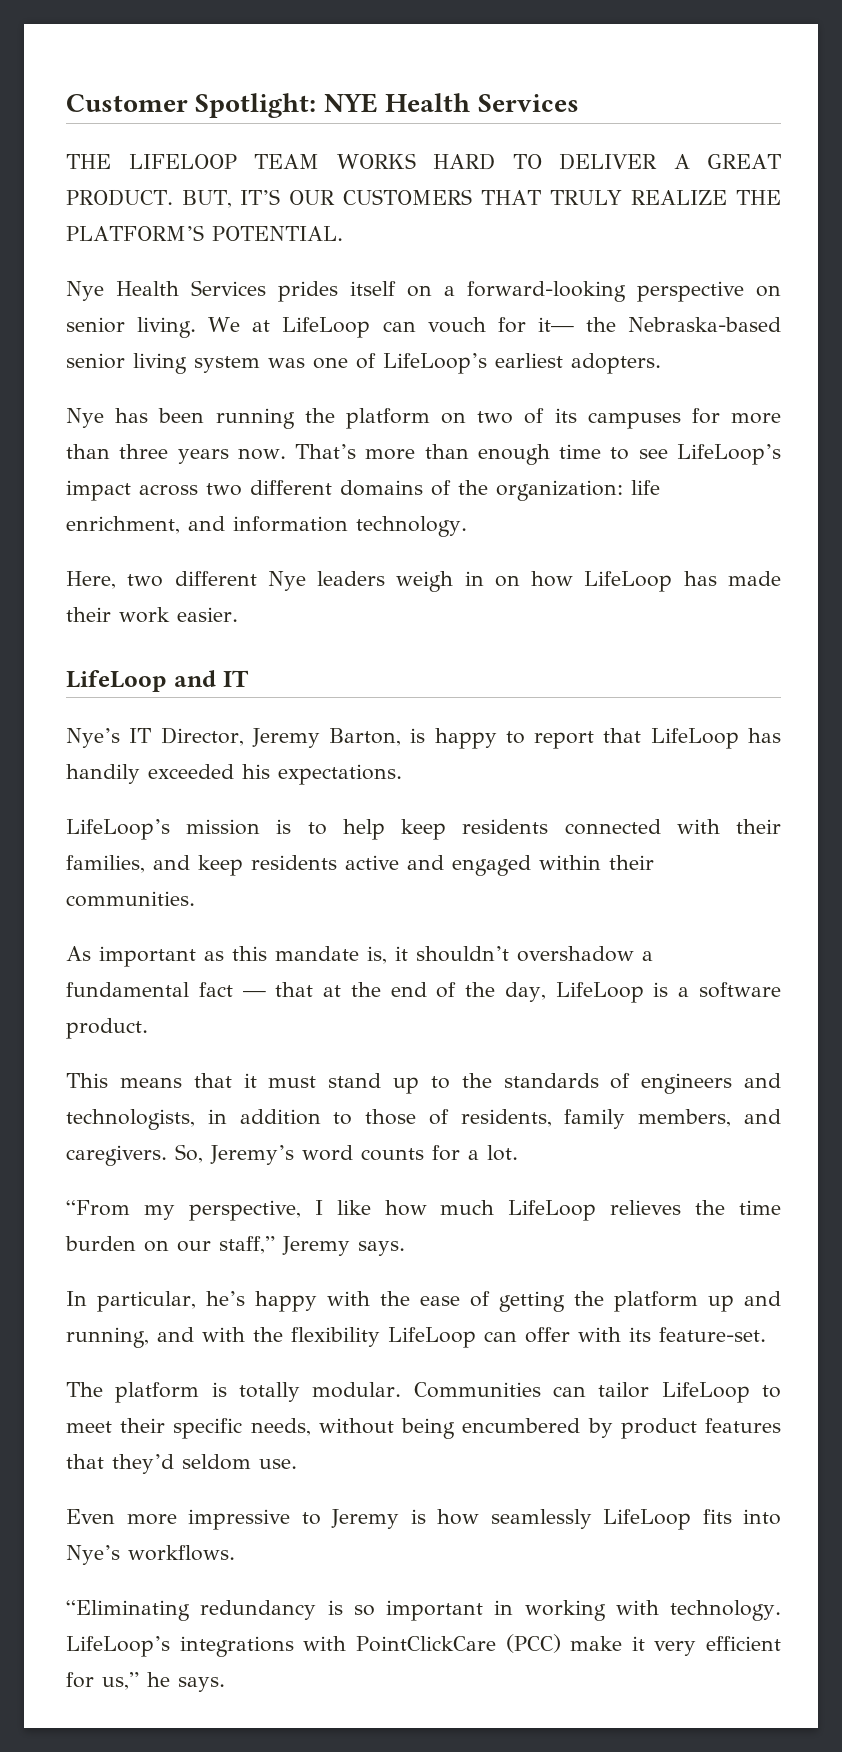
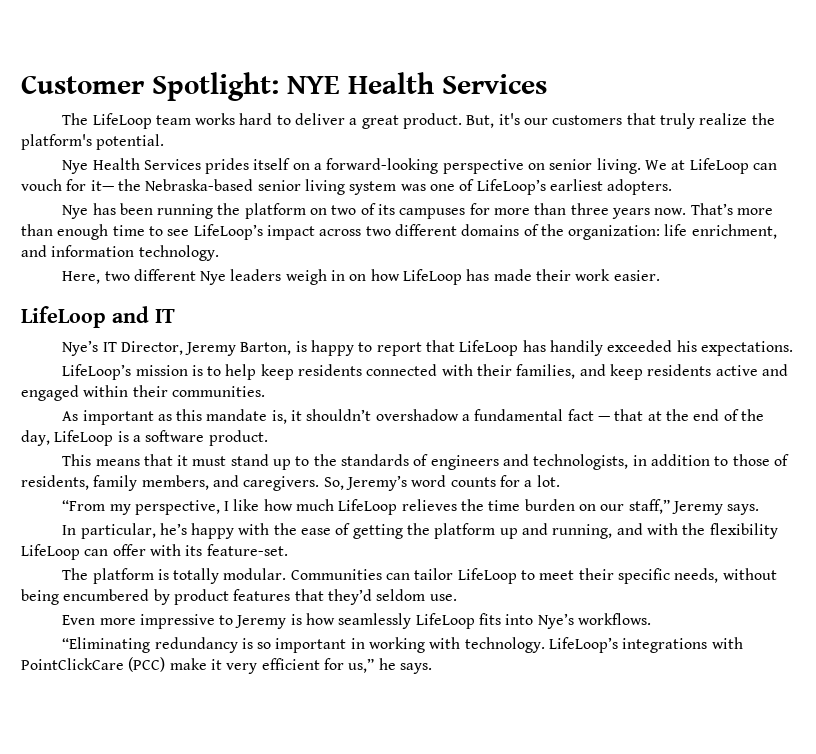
[66,153,782,170] [66,189,781,208] [66,225,343,241] THE LIFELOOP TEAM WORKS HARD TO DELIVER A GREAT PRODUCT. BUT, IT’S OUR CUSTOMERS THAT TRULY REALIZE THE PLATFORM’S POTENTIAL. -> [62,113,775,129] [21,134,165,150] The LifeLoop team works hard to deliver a great product. But, it's our customers that truly realize the platform's potential.

